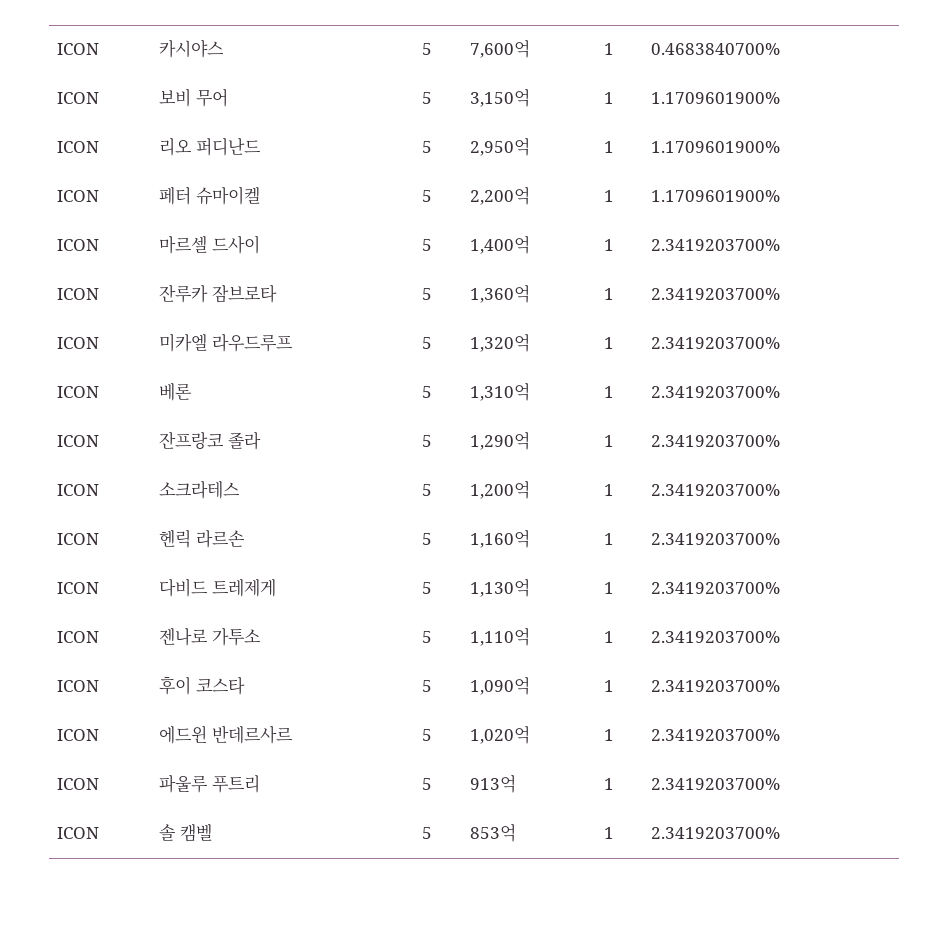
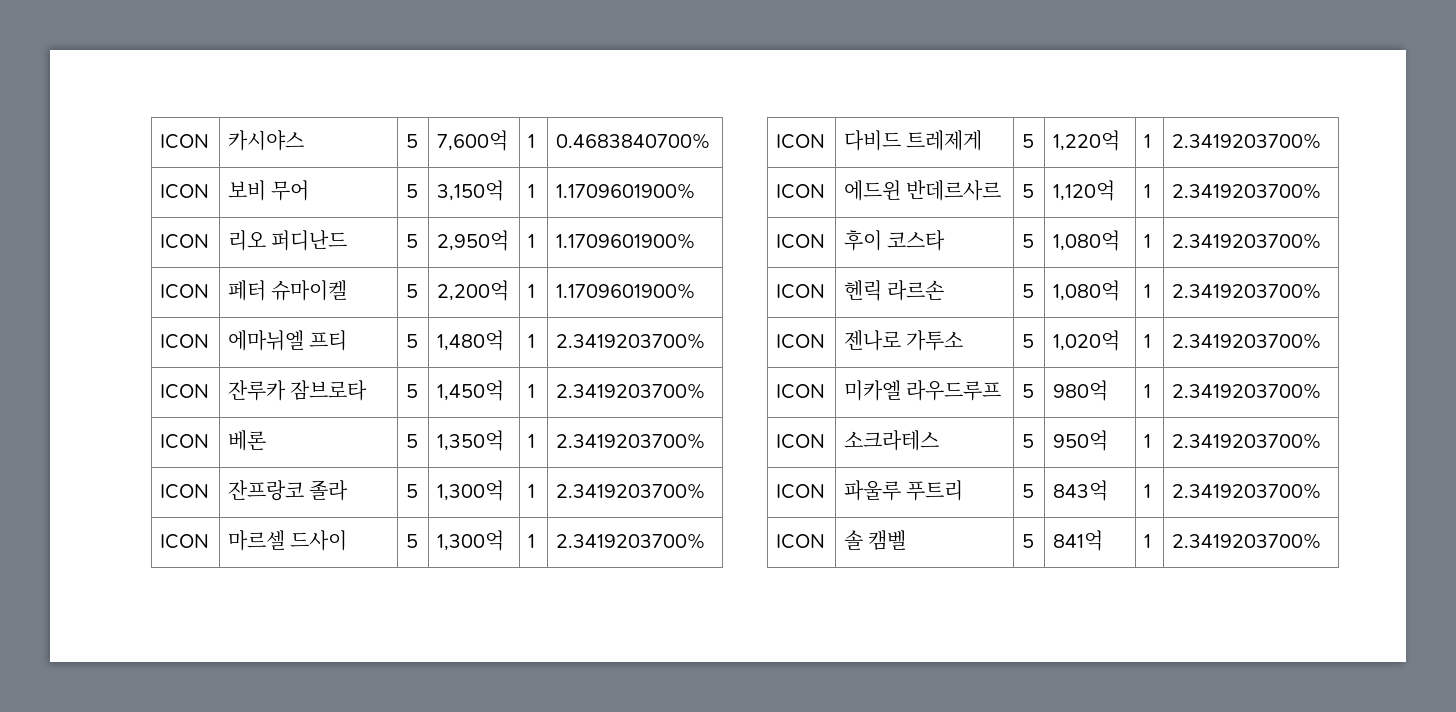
[159,235,260,254] [422,239,433,251] [470,236,531,254] 마르셀 드사이 | 5 | 1,400억 -> [227,330,348,351] [405,334,418,348] [436,330,504,351] 에마뉘엘 프티 | 5 | 1,480억
[470,285,531,303] 1,360억 -> [436,380,504,401] [527,384,535,398] [555,383,706,399] [159,434,209,449] [227,430,266,451] [405,434,418,448] [436,430,504,451] [527,434,535,448] [555,433,706,449] [159,484,209,499] [227,480,349,501] [405,484,418,498] [436,480,504,501] [527,484,535,498] [555,483,706,499] [159,534,209,549] [227,530,348,551] [405,534,418,548] [436,530,504,551] [527,534,535,548] [555,533,706,549] [775,134,825,149] [843,130,983,151] [1021,134,1034,148] [1052,130,1120,151] [1143,134,1151,148] [1171,133,1322,149] [775,184,825,199] [843,180,1002,201] [1021,184,1034,198] [1052,180,1115,201] [1143,184,1151,198] [1171,183,1322,199] [775,234,825,249] [843,230,946,251] [1021,234,1034,248] [1052,230,1120,251] [1143,234,1151,248] [1171,233,1322,249] [775,284,825,299] [843,280,945,301] [1021,284,1034,298] [1052,280,1120,301] [1143,284,1151,298] [1171,283,1322,299] [775,334,825,349] [843,330,964,351] [1021,334,1034,348] [1052,330,1120,351] 1,450억 | 1 | 2.3419203700% // ICON | 베론 | 5 | 1,350억 | 1 | 2.3419203700% // ICON | 잔프랑코 졸라 | 5 | 1,300억 | 1 | 2.3419203700% // ICON | 마르셀 드사이 | 5 | 1,300억 | 1 | 2.3419203700% // ICON | 다비드 트레제게 | 5 | 1,220억 | 1 | 2.3419203700% // ICON | 에드윈 반데르사르 | 5 | 1,120억 | 1 | 2.3419203700% // ICON | 후이 코스타 | 5 | 1,080억 | 1 | 2.3419203700% // ICON | 헨릭 라르손 | 5 | 1,080억 | 1 | 2.3419203700% // ICON | 젠나로 가투소 | 5 | 1,020억
[470,334,531,352] [604,337,615,349] [651,337,781,349] [57,386,100,398] [159,383,193,401] [422,386,433,398] [470,383,531,401] [604,386,615,398] [651,386,781,398] [57,435,100,447] [159,431,261,450] [422,435,433,447] [470,432,531,450] 1,320억 | 1 | 2.3419203700% // ICON | 베론 | 5 | 1,310억 | 1 | 2.3419203700% // ICON | 잔프랑코 졸라 | 5 | 1,290억 -> [1052,380,1108,401] 980억
[470,481,531,499] [604,484,615,496] [651,484,781,496] [57,533,100,545] [159,529,245,548] [422,533,433,545] [470,530,531,548] [604,533,615,545] [651,533,781,545] [57,582,100,594] [159,578,276,597] [422,582,433,594] [470,579,531,597] [604,582,615,594] [651,582,781,594] [57,631,100,643] [159,627,261,646] [422,631,433,643] [470,628,531,646] [604,631,615,643] [651,631,781,643] [57,680,100,692] [159,676,245,695] [422,680,433,692] [470,677,531,695] [604,680,615,692] [651,680,781,692] [57,729,100,741] [159,725,293,744] [422,729,433,741] [470,726,531,744] 1,200억 | 1 | 2.3419203700% // ICON | 헨릭 라르손 | 5 | 1,160억 | 1 | 2.3419203700% // ICON | 다비드 트레제게 | 5 | 1,130억 | 1 | 2.3419203700% // ICON | 젠나로 가투소 | 5 | 1,110억 | 1 | 2.3419203700% // ICON | 후이 코스타 | 5 | 1,090억 | 1 | 2.3419203700% // ICON | 에드윈 반데르사르 | 5 | 1,020억 -> [1052,430,1108,451] 950억
[470,775,517,793] 913억 -> [1052,480,1108,501] 843억
[470,824,517,842] 853억 -> [1052,530,1103,551] 841억

